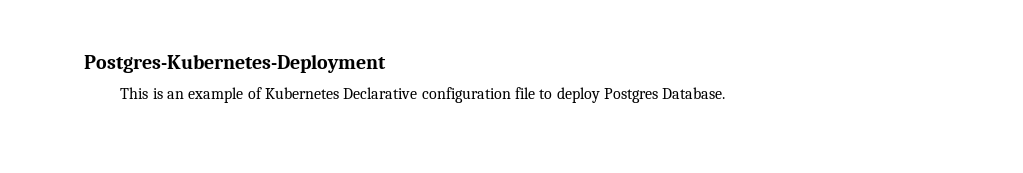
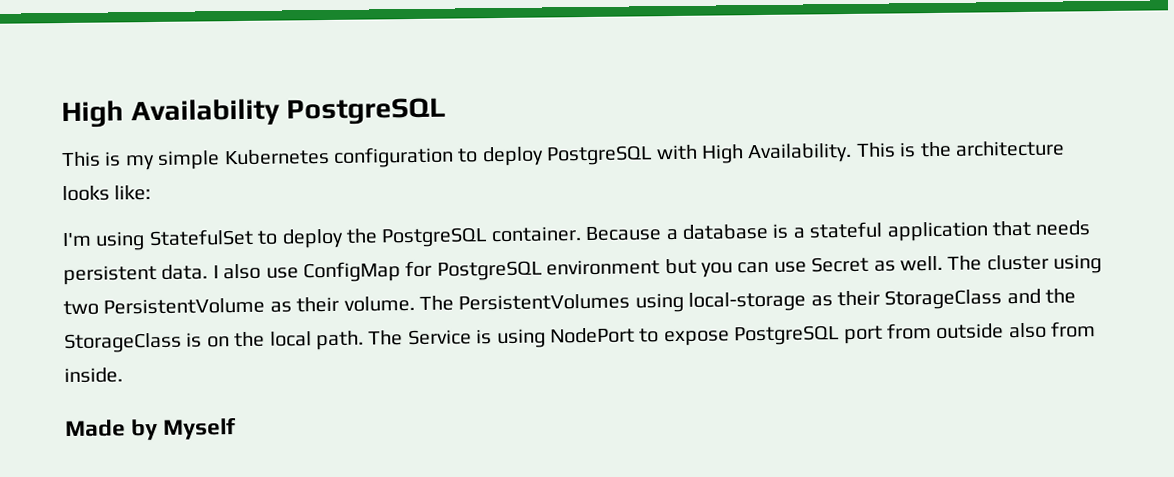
[84,54,386,73] [120,87,726,103] Postgres-Kubernetes-Deployment // This is an example of Kubernetes Declarative configuration file to deploy Postgres Database. -> [61,97,447,129] [61,140,1065,171] [62,185,152,202] [62,220,1091,251] [63,254,1103,286] [63,288,1077,316] [64,321,1097,354] [64,367,123,384] [65,418,237,441] High Availability PostgreSQL // This is my simple Kubernetes configuration to deploy PostgreSQL with High Availability. This is the architecture looks like: // I'm using StatefulSet to deploy the PostgreSQL container. Because a database is a stateful application that needs persistent data. I also use ConfigMap for PostgreSQL environment but you can use Secret as well. The cluster using two PersistentVolume as their volume. The PersistentVolumes using local-storage as their StorageClass and the StorageClass is on the local path. The Service is using NodePort to expose PostgreSQL port from outside also from inside. // Made by Myself

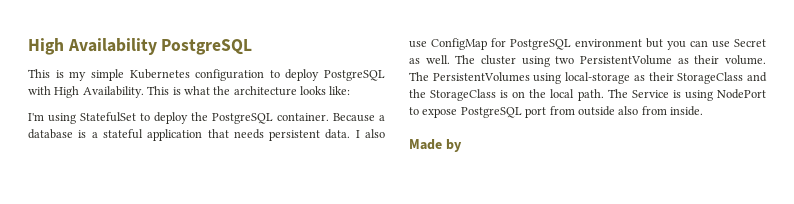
(917, 150) none -> [183,86,210,95] what
[163,418,237,440] Myself -> (462, 145) none

